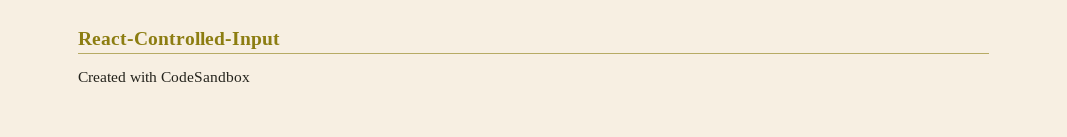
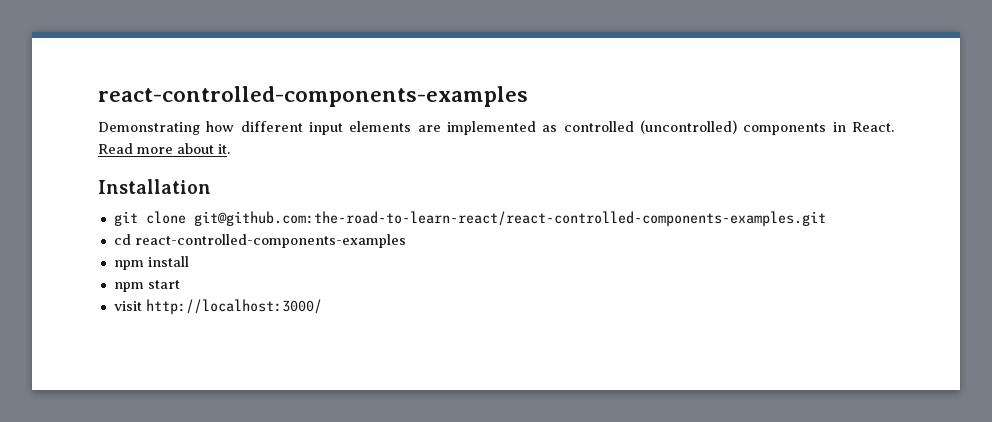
[78,32,280,49] [78,72,251,82] React-Controlled-Input // Created with CodeSandbox -> [98,86,528,107] [98,120,895,135] [98,143,230,154] [98,179,211,194] [113,211,826,226] [113,234,406,248] [113,256,189,270] [113,280,180,292] [113,299,322,314] react-controlled-components-examples // Demonstrating how different input elements are implemented as controlled (uncontrolled) components in React. Read more about it. // Installation // git clone git@github.com:the-road-to-learn-react/react-controlled-components-examples.git // cd react-controlled-components-examples // npm install // npm start // visit http://localhost:3000/

